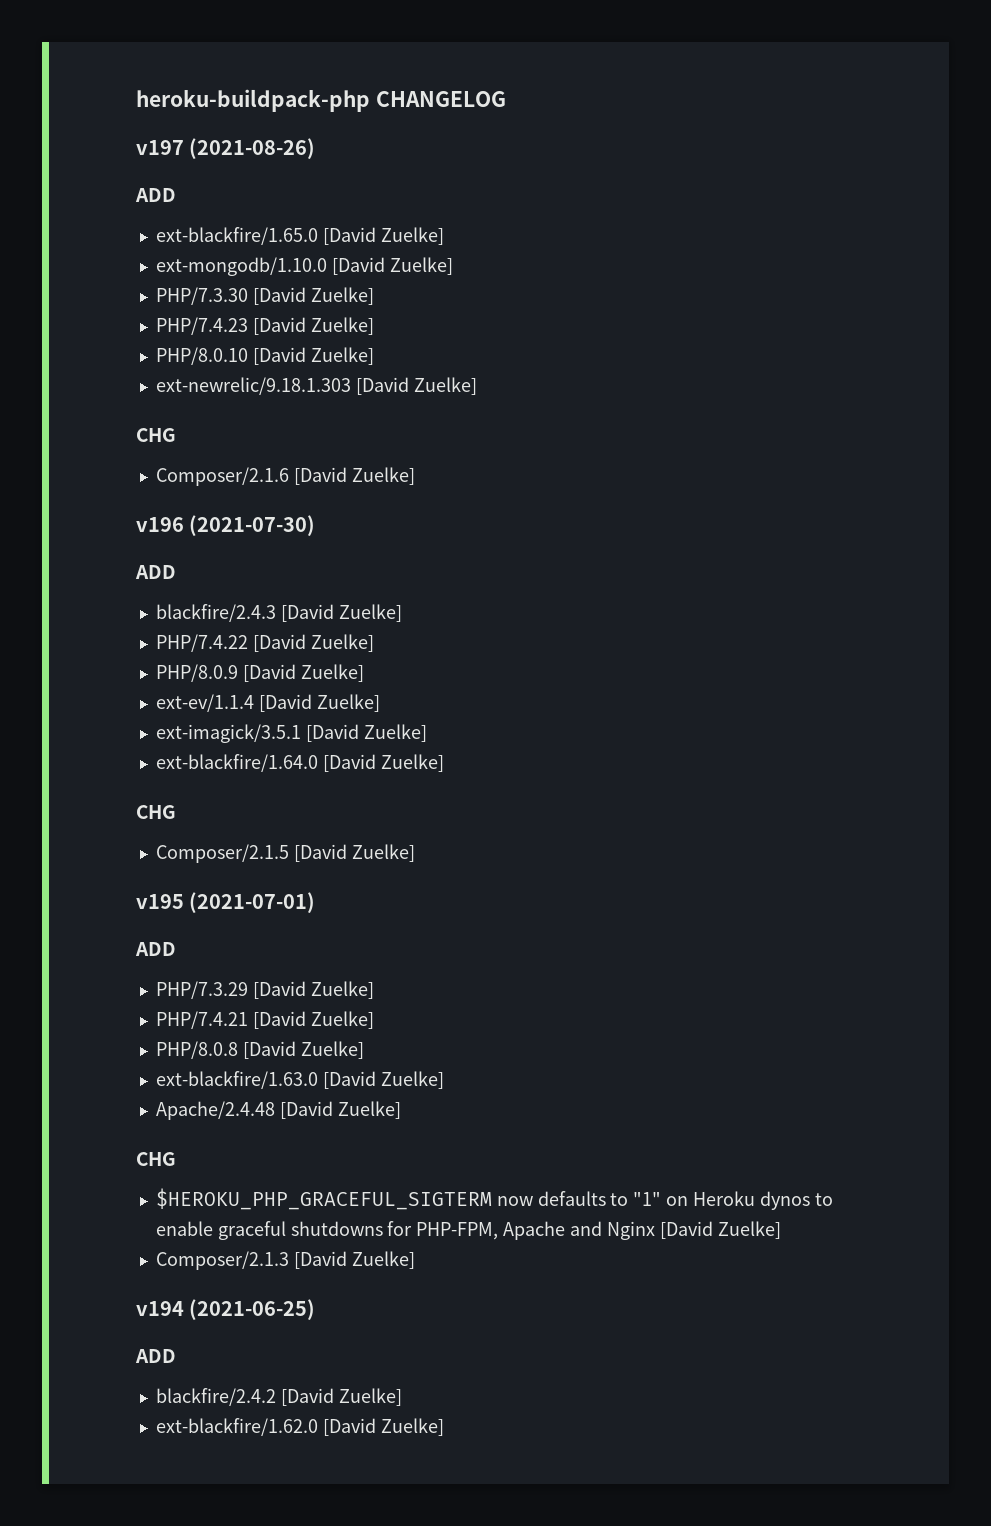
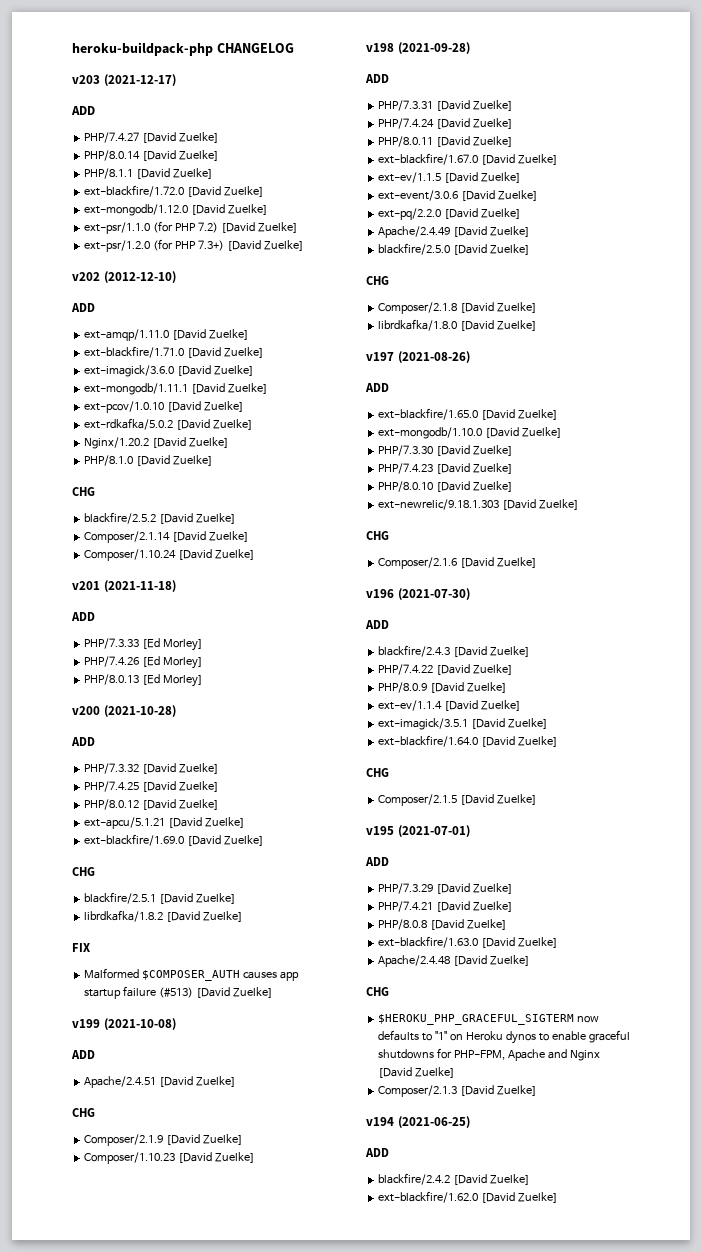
(506, 99) none -> [72,74,176,86] [71,106,95,115] [84,132,220,143] [84,150,220,161] [84,168,214,179] [84,185,265,197] [84,204,269,216] [84,221,298,234] [84,239,304,252] [72,271,176,283] [71,303,95,312] [84,329,250,341] [84,346,265,358] [84,365,255,377] [84,383,269,395] [84,401,245,413] [84,418,254,430] [84,437,230,449] [84,455,214,466] [72,487,95,496] [84,512,237,524] [84,531,250,543] [84,549,256,561] [72,580,176,592] [71,612,95,621] [84,638,204,651] [84,656,204,669] [84,674,204,687] [72,705,176,717] [71,737,95,746] [84,763,220,774] [84,781,220,792] [84,799,220,810] [84,817,246,829] [84,834,265,846] [72,867,95,876] [84,892,237,904] [84,910,244,922] [72,943,90,952] [84,968,300,981] [84,986,273,999] [72,1018,176,1030] [71,1050,95,1059] [84,1076,237,1088] [72,1108,95,1117] [84,1134,244,1146] [84,1152,256,1164] [366,42,470,54] [365,74,389,83] [378,100,514,111] [378,118,514,129] [378,136,514,147] [378,153,559,165] [378,172,522,183] [378,190,539,201] [378,208,522,220] [378,226,531,238] [378,243,531,255] [366,276,389,285] [378,302,538,314] [378,319,538,331] // v203 (2021-12-17) // ADD // PHP/7.4.27 [David Zuelke] // PHP/8.0.14 [David Zuelke] // PHP/8.1.1 [David Zuelke] // ext-blackfire/1.72.0 [David Zuelke] // ext-mongodb/1.12.0 [David Zuelke] // ext-psr/1.1.0 (for PHP 7.2) [David Zuelke] // ext-psr/1.2.0 (for PHP 7.3+) [David Zuelke] // v202 (2012-12-10) // ADD // ext-amqp/1.11.0 [David Zuelke] // ext-blackfire/1.71.0 [David Zuelke] // ext-imagick/3.6.0 [David Zuelke] // ext-mongodb/1.11.1 [David Zuelke] // ext-pcov/1.0.10 [David Zuelke] // ext-rdkafka/5.0.2 [David Zuelke] // Nginx/1.20.2 [David Zuelke] // PHP/8.1.0 [David Zuelke] // CHG // blackfire/2.5.2 [David Zuelke] // Composer/2.1.14 [David Zuelke] // Composer/1.10.24 [David Zuelke] // v201 (2021-11-18) // ADD // PHP/7.3.33 [Ed Morley] // PHP/7.4.26 [Ed Morley] // PHP/8.0.13 [Ed Morley] // v200 (2021-10-28) // ADD // PHP/7.3.32 [David Zuelke] // PHP/7.4.25 [David Zuelke] // PHP/8.0.12 [David Zuelke] // ext-apcu/5.1.21 [David Zuelke] // ext-blackfire/1.69.0 [David Zuelke] // CHG // blackfire/2.5.1 [David Zuelke] // librdkafka/1.8.2 [David Zuelke] // FIX // Malformed $COMPOSER_AUTH causes app startup failure (#513) [David Zuelke] // v199 (2021-10-08) // ADD // Apache/2.4.51 [David Zuelke] // CHG // Composer/2.1.9 [David Zuelke] // Composer/1.10.23 [David Zuelke] // v198 (2021-09-28) // ADD // PHP/7.3.31 [David Zuelke] // PHP/7.4.24 [David Zuelke] // PHP/8.0.11 [David Zuelke] // ext-blackfire/1.67.0 [David Zuelke] // ext-ev/1.1.5 [David Zuelke] // ext-event/3.0.6 [David Zuelke] // ext-pq/2.2.0 [David Zuelke] // Apache/2.4.49 [David Zuelke] // blackfire/2.5.0 [David Zuelke] // CHG // Composer/2.1.8 [David Zuelke] // librdkafka/1.8.0 [David Zuelke]

